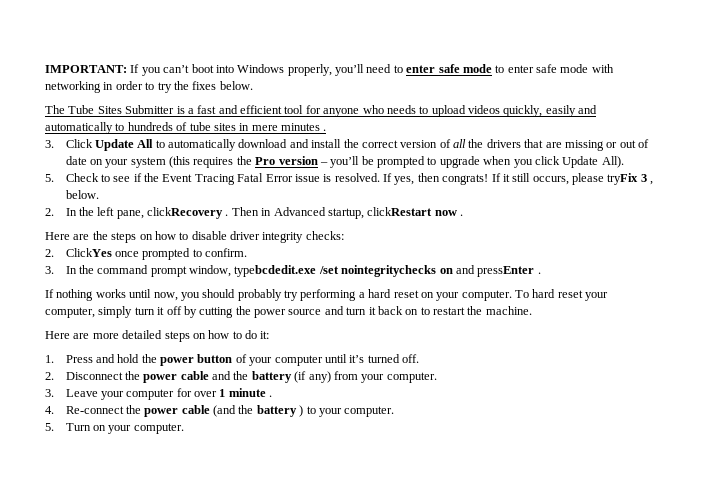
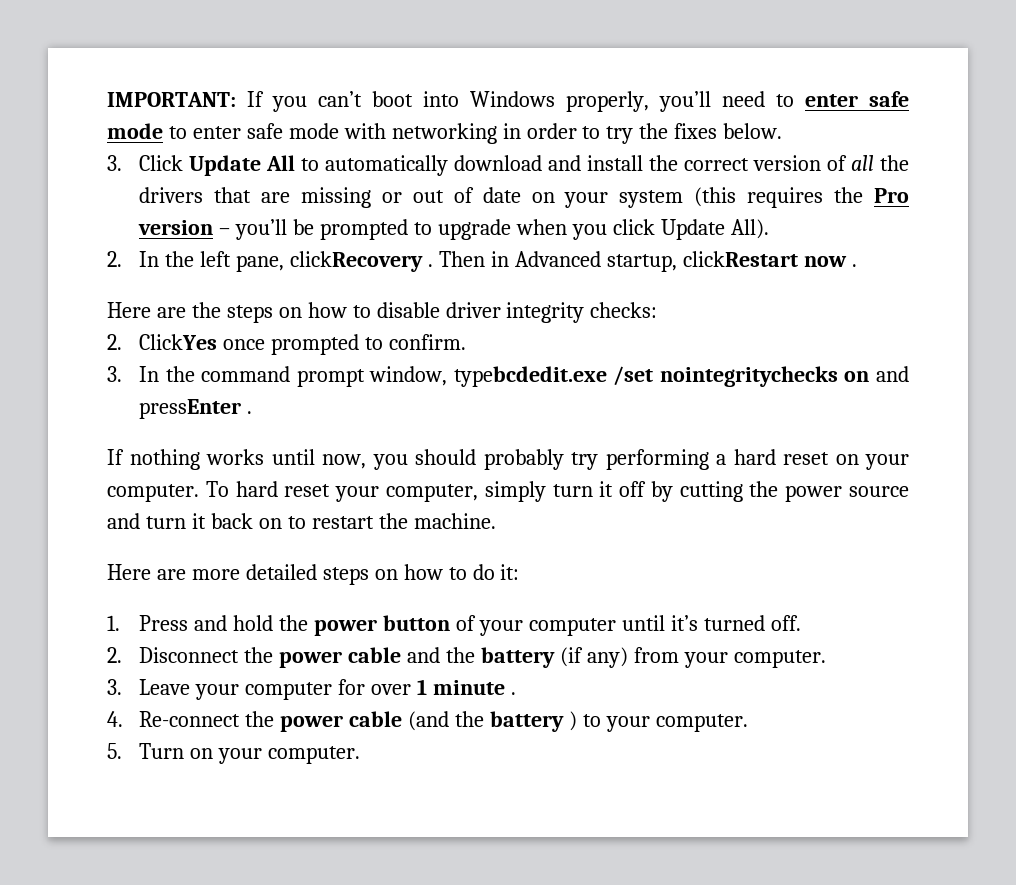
[45,105,598,117] [45,122,327,134] // The Tube Sites Submitter is a fast and efficient tool for anyone who needs to upload videos quickly, easily and automatically to hundreds of tube sites in mere minutes . -> (783, 131) none
[45,173,654,185] [65,190,99,199] // 5. Check to see if the Event Tracing Fatal Error issue is resolved. If yes, then congrats! If it still occurs, please tryFix 3 , below. -> (769, 229) none

